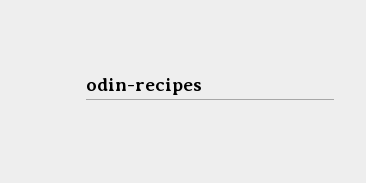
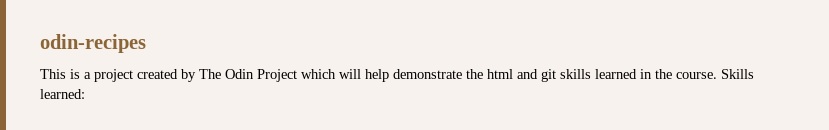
(202, 86) none -> [40,69,754,82] [40,89,85,99] // This is a project created by The Odin Project which will help demonstrate the html and git skills learned in the course. Skills learned:

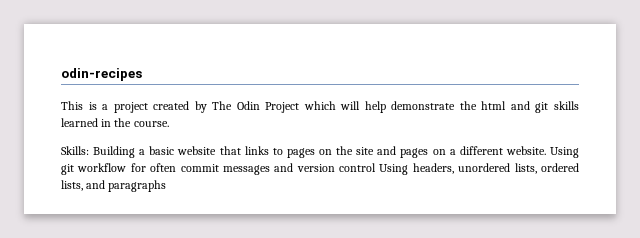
[721,69,754,79] [40,89,85,99] Skills learned: -> [61,146,579,158] [61,163,579,175] [61,180,167,192] // Skills: Building a basic website that links to pages on the site and pages on a different website. Using git workflow for often commit messages and version control Using headers, unordered lists, ordered lists, and paragraphs

